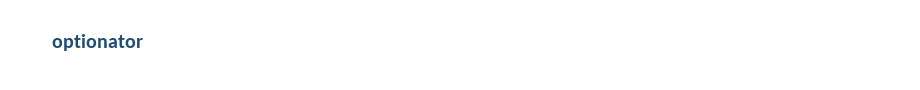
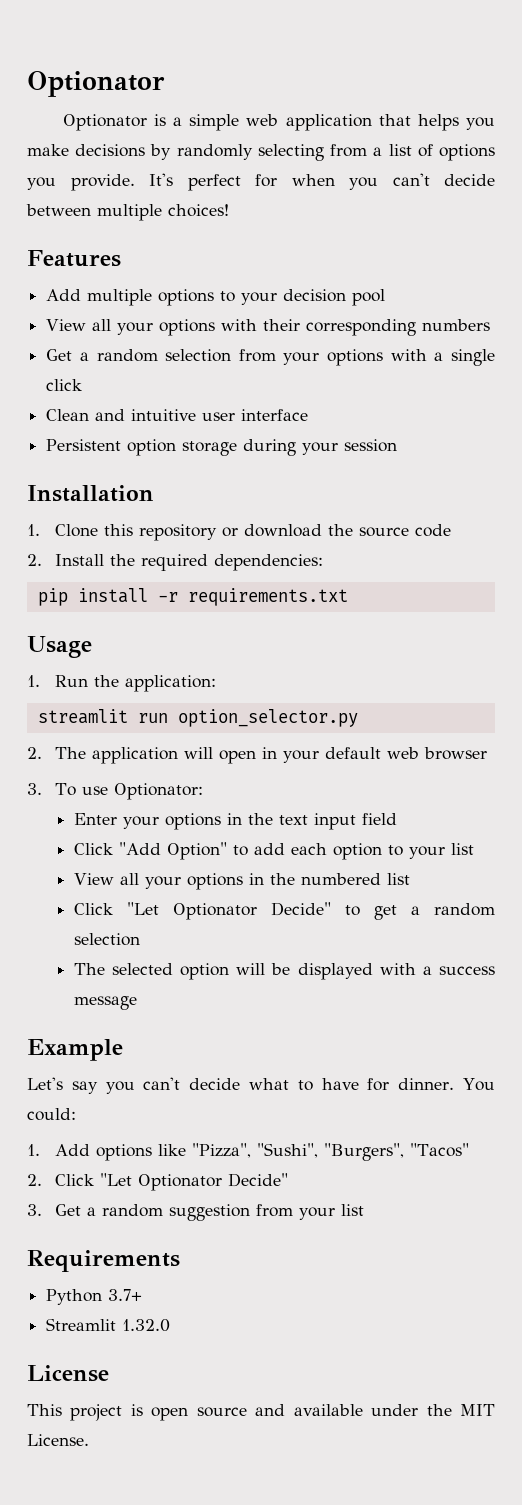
[52,34,143,51] optionator -> [27,71,165,97] [62,114,495,131] [27,144,496,161] [27,173,495,191] [26,204,229,221] [27,250,121,267] [46,289,386,306] [46,319,491,336] [46,349,496,366] [46,379,83,391] [46,409,309,421] [46,439,398,456] [27,485,154,502] [27,524,451,541] [27,554,323,571] [37,588,348,606] [27,636,92,658] [27,675,216,692] [37,709,358,727] [27,747,487,764] [27,783,203,800] [73,813,397,830] [73,842,474,860] [73,873,410,890] [73,902,495,920] [73,933,140,946] [73,963,496,980] [73,996,137,1010] [27,1039,123,1061] [27,1077,496,1094] [27,1108,76,1121] [27,1143,469,1161] [27,1173,288,1191] [27,1204,364,1221] [27,1250,180,1272] [46,1289,143,1305] [46,1318,171,1332] [27,1365,109,1382] [27,1404,496,1421] [27,1434,89,1446] Optionator // Optionator is a simple web application that helps you make decisions by randomly selecting from a list of options you provide. It's perfect for when you can't decide between multiple choices! // Features // Add multiple options to your decision pool // View all your options with their corresponding numbers // Get a random selection from your options with a single click // Clean and intuitive user interface // Persistent option storage during your session // Installation // 1. Clone this repository or download the source code // 2. Install the required dependencies: // pip install -r requirements.txt // Usage // 1. Run the application: // streamlit run option_selector.py // 2. The application will open in your default web browser // 3. To use Optionator: // Enter your options in the text input field // Click "Add Option" to add each option to your list // View all your options in the numbered list // Click "Let Optionator Decide" to get a random selection // The selected option will be displayed with a success message // Example // Let's say you can't decide what to have for dinner. You could: // 1. Add options like "Pizza", "Sushi", "Burgers", "Tacos" // 2. Click "Let Optionator Decide" // 3. Get a random suggestion from your list // Requirements // Python 3.7+ // Streamlit 1.32.0 // License // This project is open source and available under the MIT License.

